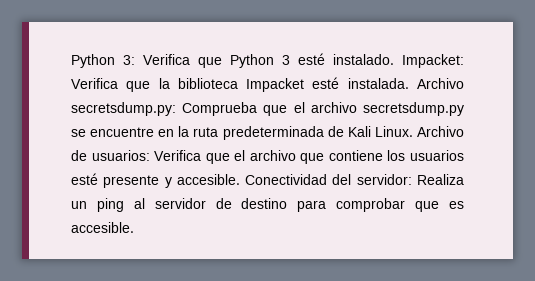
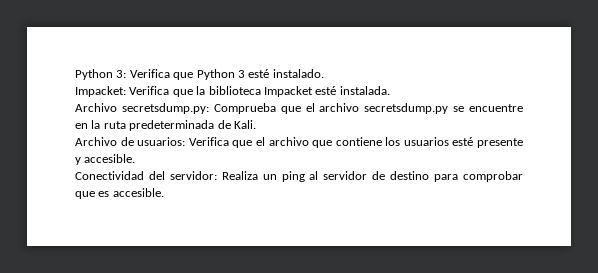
(394, 59) none -> (324, 73) //
(409, 83) none -> (390, 90) //
[347,126,413,137] Kali Linux. -> [233,120,256,129] Kali. //
(240, 179) none -> (136, 158) //

